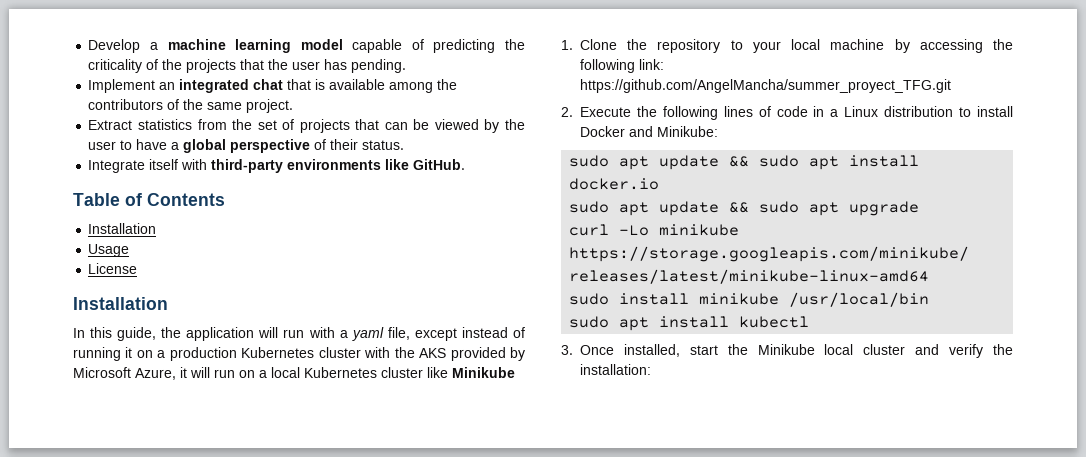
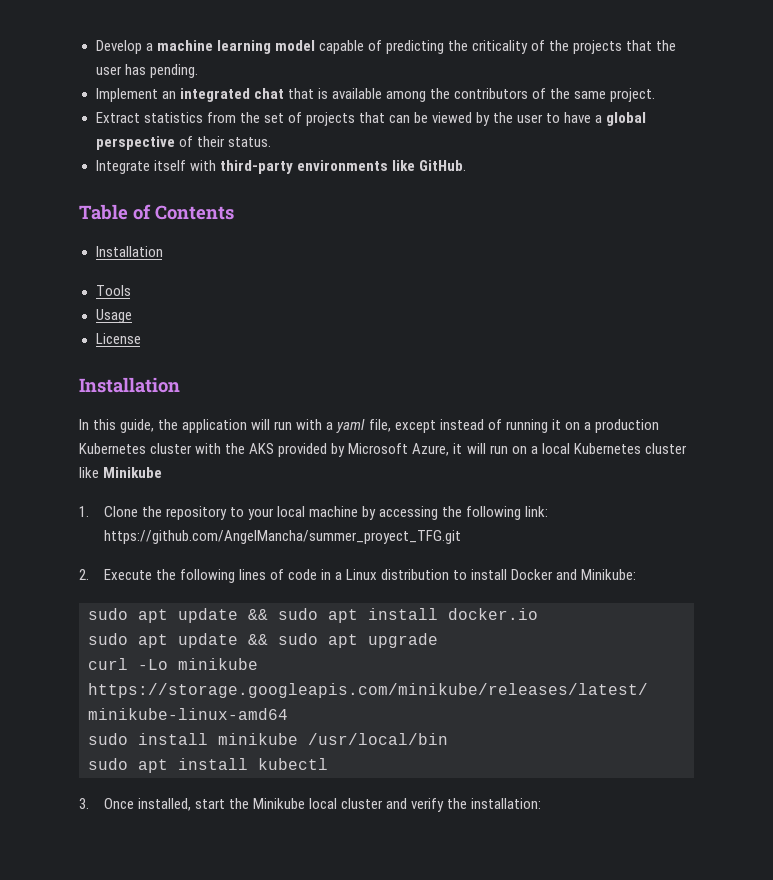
(157, 228) none -> [95,285,131,296] // Tools

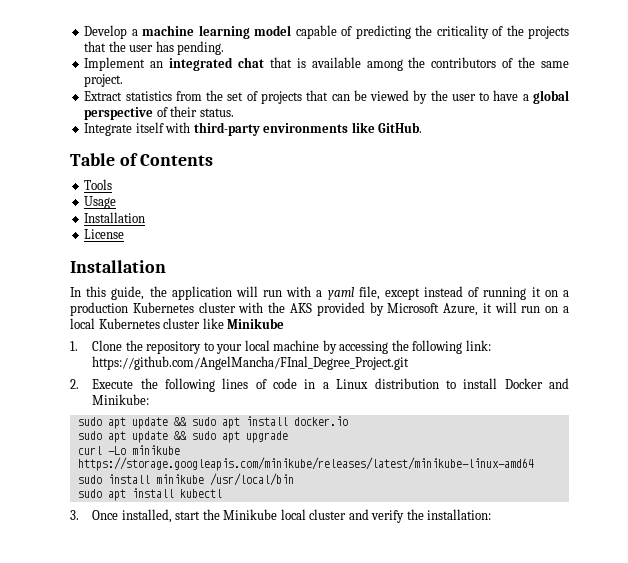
[95,246,163,257] // Installation -> (214, 160) none
(132, 316) none -> [84,212,146,223] // Installation
[103,530,461,544] https://github.com/AngelMancha/summer_proyect_TFG.git -> [92,356,410,370] https://github.com/AngelMancha/FInal_Degree_Project.git

